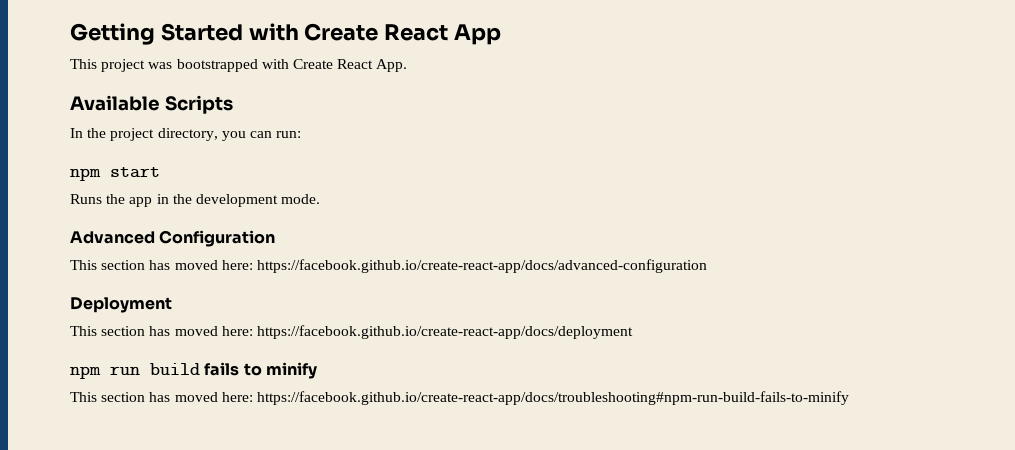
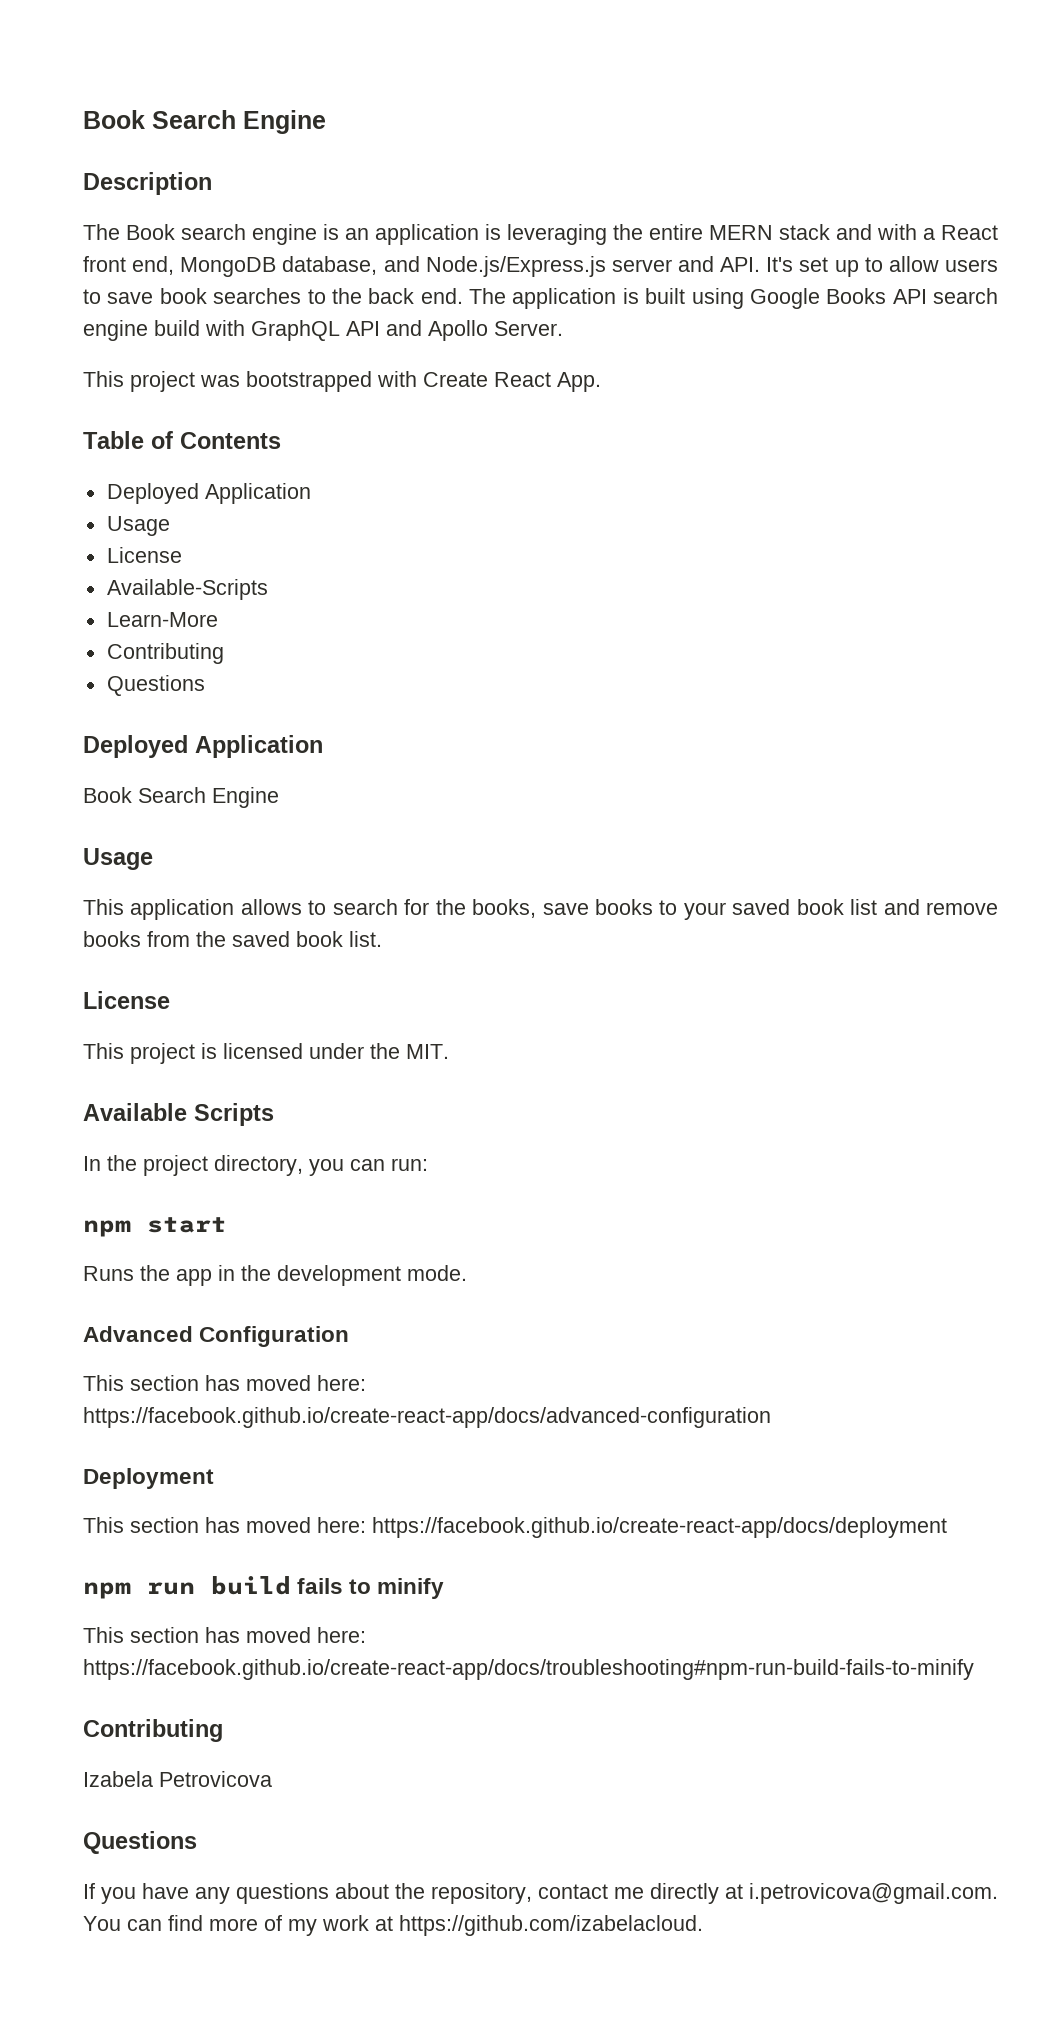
[70,23,502,45] Getting Started with Create React App -> [83,110,326,134] [83,172,212,195] [83,224,998,245] [83,256,998,277] [83,288,998,309] [83,320,563,341] Book Search Engine // Description // The Book search engine is an application is leveraging the entire MERN stack and with a React front end, MongoDB database, and Node.js/Express.js server and API. It's set up to allow users to save book searches to the back end. The application is built using Google Books API search engine build with GraphQL API and Apollo Server.
(408, 65) none -> [83,431,281,449] [106,483,311,504] [106,516,170,536] [106,547,182,563] [106,579,268,600] [106,612,218,627] [106,643,224,664] [106,675,205,696] [83,735,323,758] [83,787,279,808] [83,848,153,870] [83,899,998,920] [83,931,382,947] [83,991,170,1009] [83,1043,449,1064] // Table of Contents // Deployed Application // Usage // License // Available-Scripts // Learn-More // Contributing // Questions // Deployed Application // Book Search Engine // Usage // This application allows to search for the books, save books to your saved book list and remove books from the saved book list. // License // This project is licensed under the MIT.
(849, 398) none -> [83,1719,223,1742] [83,1771,272,1787] [83,1831,197,1854] [83,1883,998,1904] [83,1915,703,1936] // Contributing // Izabela Petrovicova // Questions // If you have any questions about the repository, contact me directly at i.petrovicova@gmail.com. You can find more of my work at https://github.com/izabelacloud.

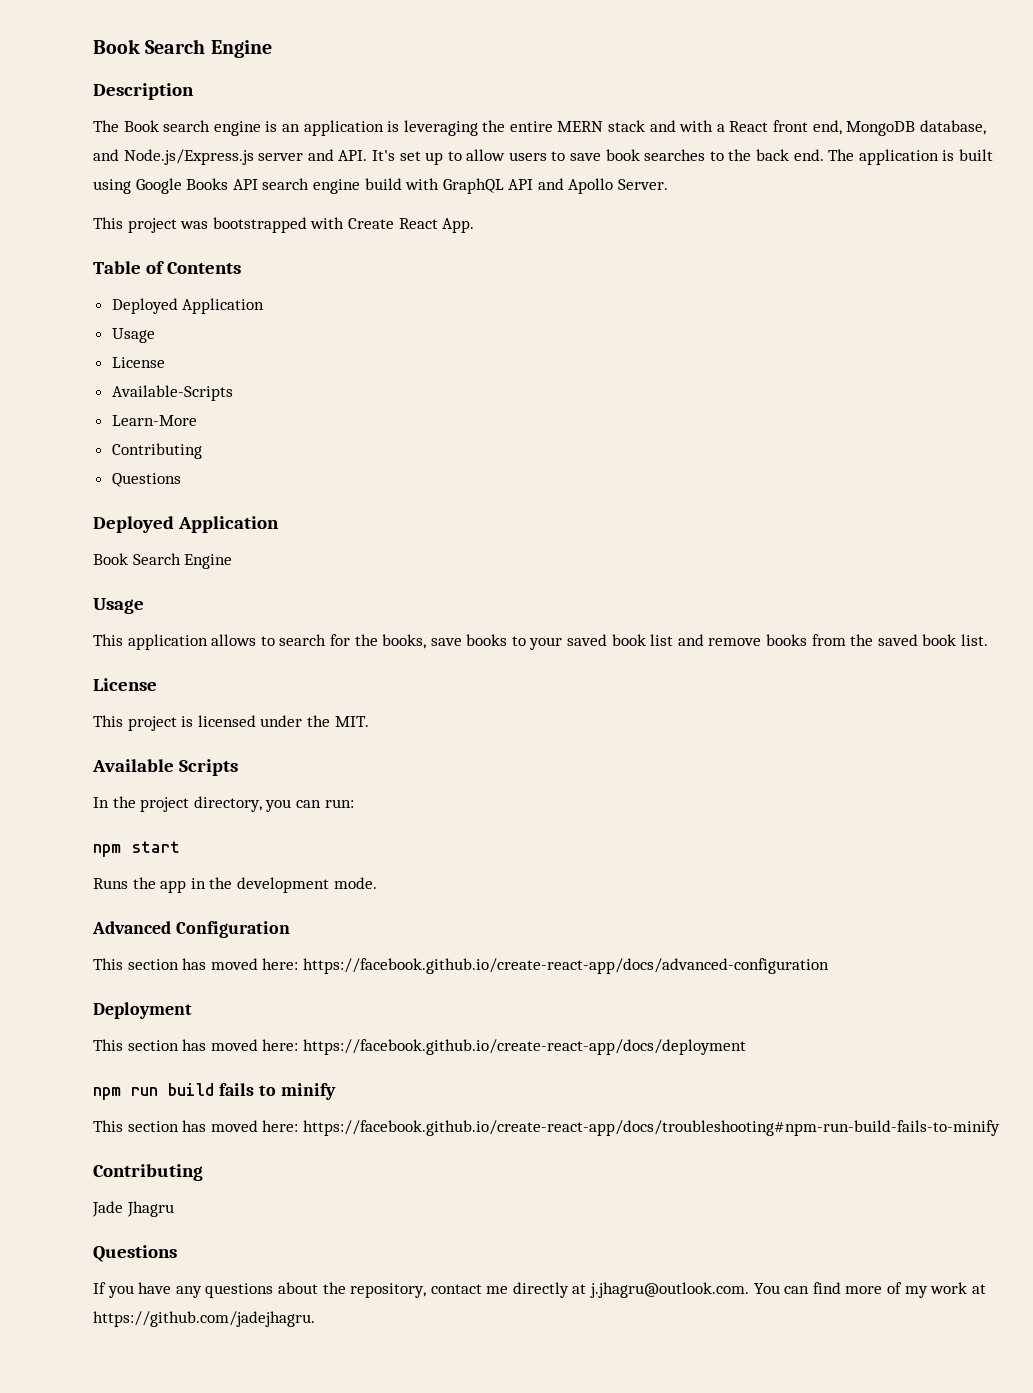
[83,1771,272,1787] Izabela Petrovicova -> [92,1201,174,1217] Jade Jhagru
[749,1883,998,1904] i.petrovicova@gmail.com. -> [590,1282,750,1298] j.jhagru@outlook.com.
[399,1915,703,1936] https://github.com/izabelacloud. -> [93,1311,315,1327] https://github.com/jadejhagru.

